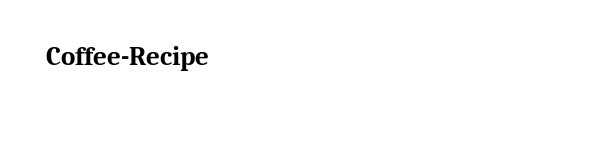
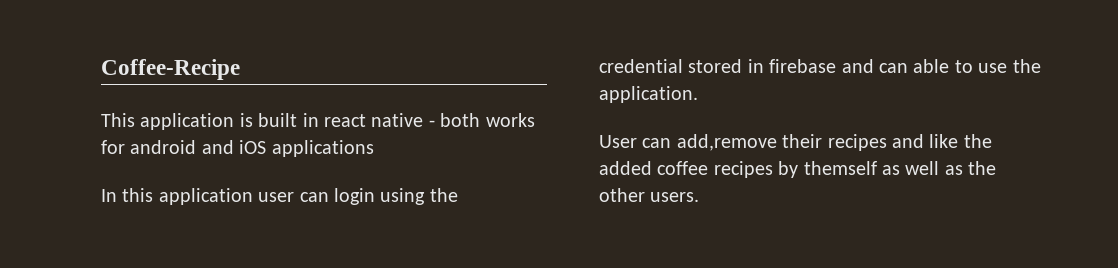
(209, 58) none -> [101,113,535,130] [101,140,374,157] [101,188,458,205] [599,59,1041,73] [599,86,698,103] [599,134,992,151] [599,161,997,178] [599,188,700,202] // This application is built in react native - both works for android and iOS applications // In this application user can login using the credential stored in firebase and can able to use the application. // User can add,remove their recipes and like the added coffee recipes by themself as well as the other users.

